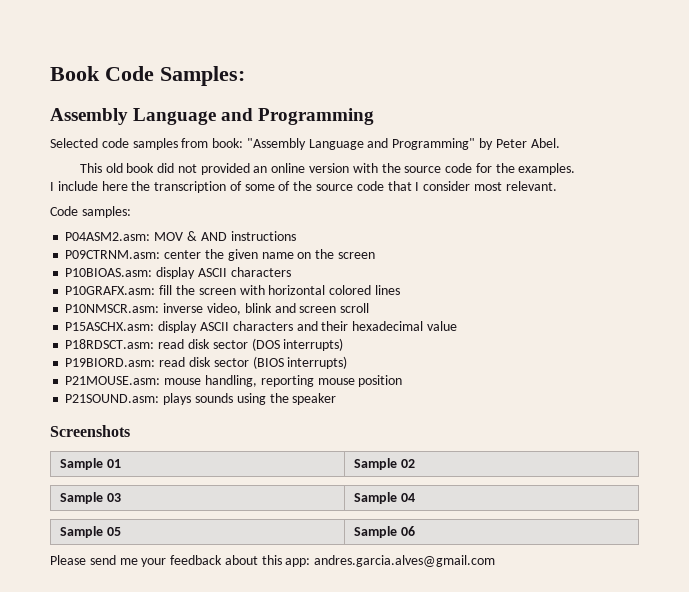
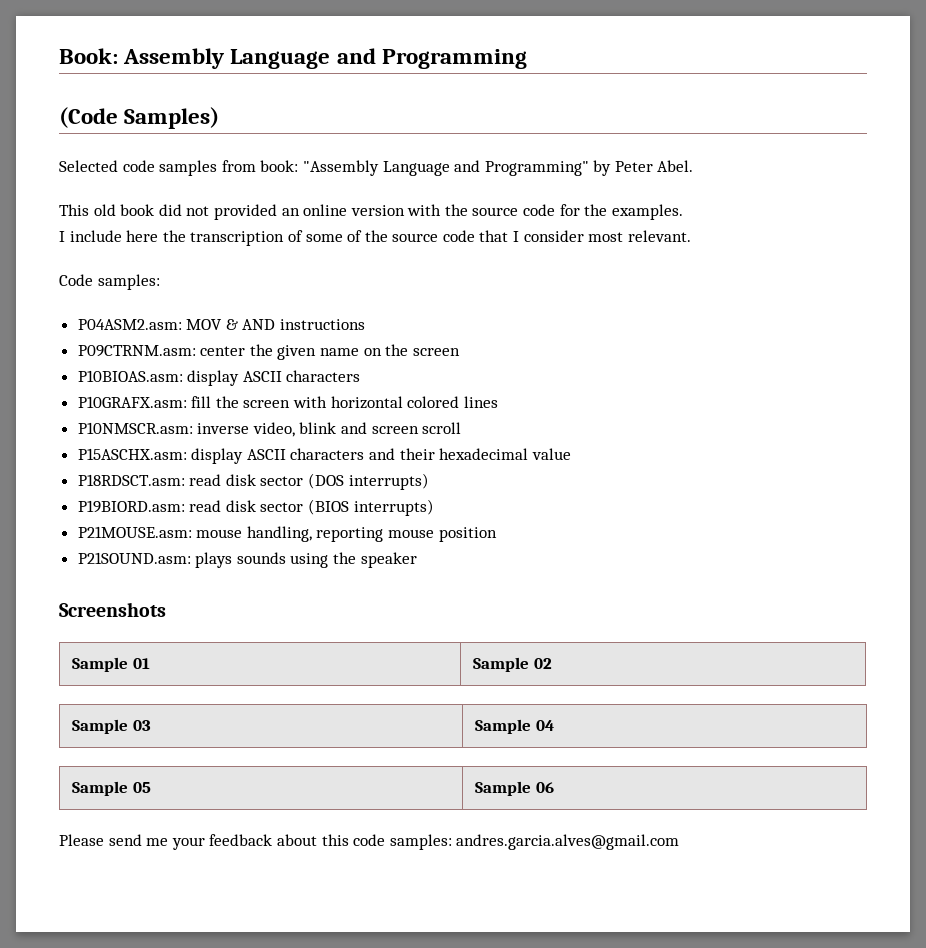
[50,66,245,86] Book Code Samples: // -> [59,48,118,64] Book:
(375, 116) none -> [59,107,220,129] // (Code Samples)
[285,558,311,567] app: -> [353,834,452,850] code samples:

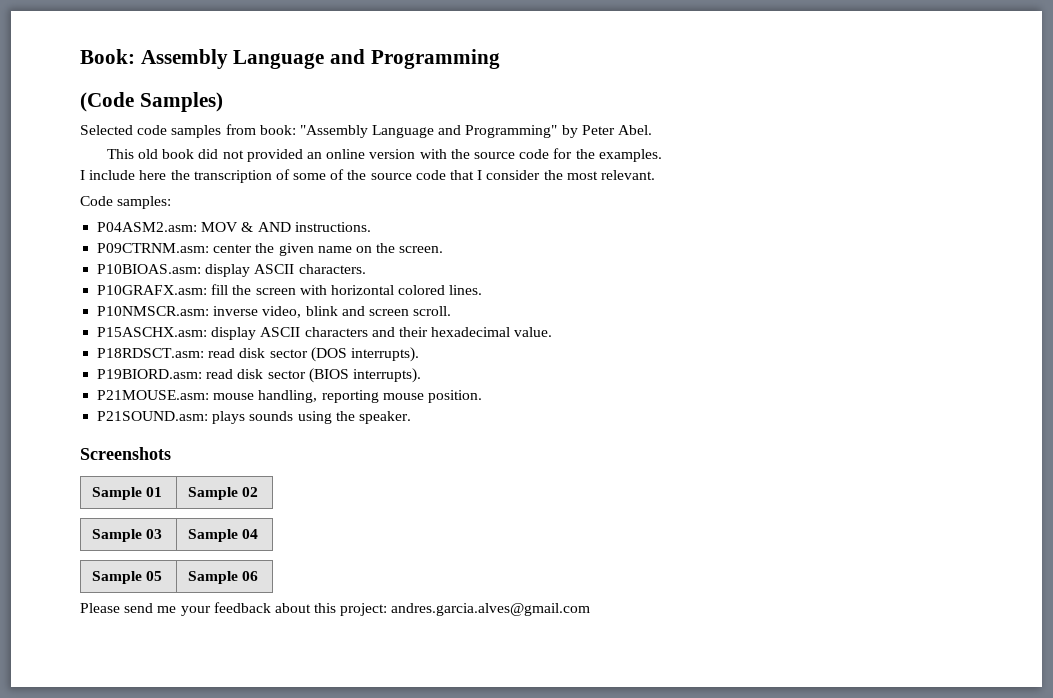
(584, 236) none -> [543,170,563,180] the
[280,319,366,330] instructions -> [294,222,371,232] instructions.
[412,348,460,356] screen -> [399,246,444,253] screen.
[286,370,361,382] characters -> [298,264,366,274] characters.
[463,396,498,408] lines -> [449,285,483,295] lines.
[422,422,462,434] scroll -> [413,306,452,316] scroll.
[531,448,571,460] value -> [514,327,553,337] value.
[348,473,429,490] interrupts) -> [350,347,419,362] interrupts).
[353,499,434,516] interrupts) -> [352,368,421,383] interrupts).
[438,527,497,542] position -> [427,390,482,403] position.
[360,552,417,568] speaker -> [358,411,411,424] speaker.
[353,834,452,850] code samples: -> [340,603,388,616] project:

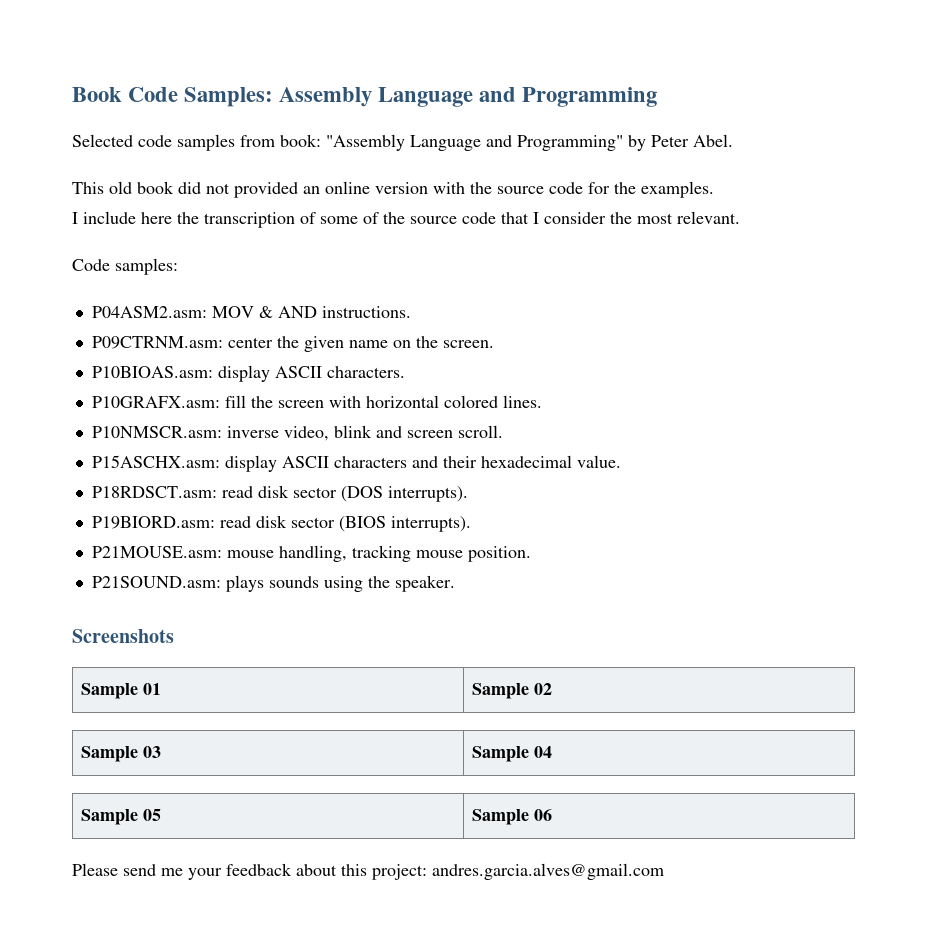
[80,49,135,64] Book: -> [72,87,274,107] Book Code Samples:
[80,92,223,112] // (Code Samples) -> (658, 97) none
[321,390,379,403] reporting -> [351,545,411,562] tracking

